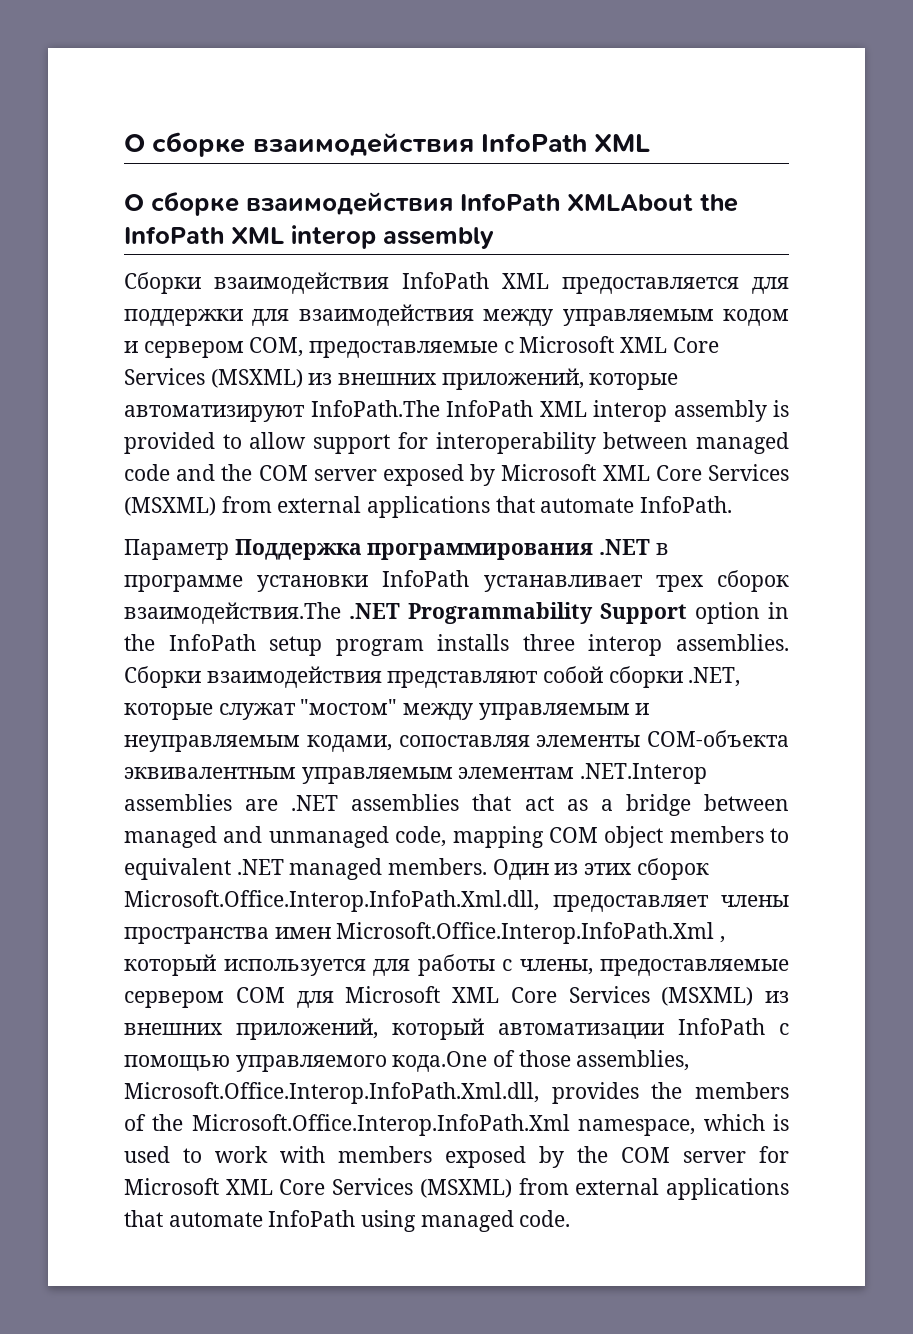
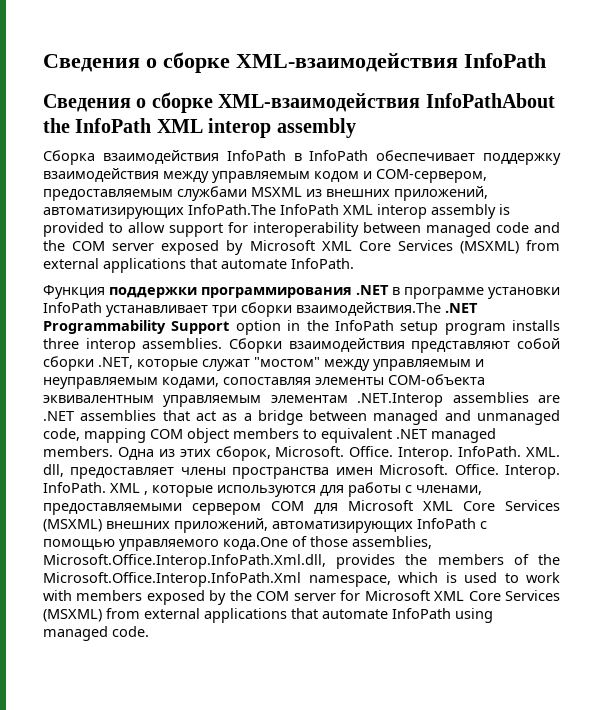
[124,132,651,157] [124,192,693,216] О сборке взаимодействия InfoPath XML // О сборке взаимодействия InfoPath XMLAbout -> [43,52,546,73] [43,92,555,113] Сведения о сборке XML-взаимодействия InfoPath // Сведения о сборке XML-взаимодействия InfoPathAbout
[124,272,789,294] [124,309,290,326] Сборки взаимодействия InfoPath XML предоставляется для поддержки для -> [43,150,561,165] Сборка взаимодействия InfoPath в InfoPath обеспечивает поддержку
[143,336,719,358] [124,368,679,390] [124,405,305,422] сервером COM, предоставляемые с Microsoft XML Core Services (MSXML) из внешних приложений, которые автоматизируют -> [376,169,487,183] [43,186,488,201] [43,207,184,219] COM-сервером, предоставляемым службами MSXML из внешних приложений, автоматизирующих
[124,539,362,560] Параметр Поддержка -> [43,285,197,299] Функция поддержки
[655,570,789,592] трех сборок -> [212,302,292,317] три сборки
[492,859,549,880] Один -> [117,447,154,460] Одна
[636,858,709,880] [124,890,789,912] [124,922,726,944] [124,954,366,976] сборок Microsoft.Office.Interop.InfoPath.Xml.dll, предоставляет члены пространства имен Microsoft.Office.Interop.InfoPath.Xml , который используется -> [215,446,561,461] [43,464,560,479] [43,482,316,497] сборок, Microsoft. Office. Interop. InfoPath. XML. dll, предоставляет члены пространства имен Microsoft. Office. Interop. InfoPath. XML , которые используются
[519,959,789,976] члены, предоставляемые -> [416,485,482,495] [43,503,182,515] членами, предоставляемыми
[765,991,789,1003] [124,1018,664,1040] из внешних приложений, который автоматизации -> [106,518,413,533] внешних приложений, автоматизирующих

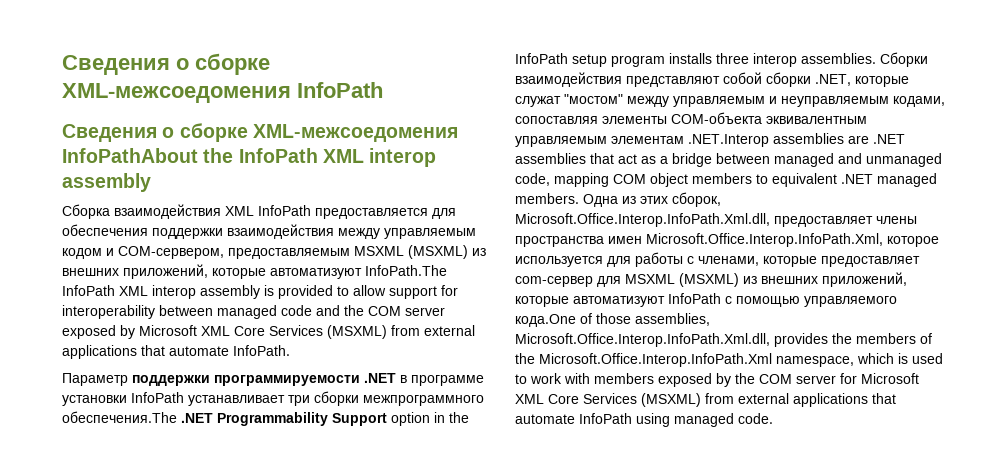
[43,52,458,73] Сведения о сборке XML-взаимодействия -> [62,53,270,75] [62,83,291,103] Сведения о сборке XML-межсоедомения
[218,93,421,112] XML-взаимодействия -> [252,124,458,142] XML-межсоедомения
[226,150,561,165] InfoPath в InfoPath обеспечивает поддержку -> [225,205,456,219] [62,224,223,239] XML InfoPath предоставляется для обеспечения поддержки
[177,186,488,201] [43,207,184,219] службами MSXML из внешних приложений, автоматизирующих -> [354,245,486,259] [62,264,362,279] MSXML (MSXML) из внешних приложений, которые автоматизуют
[43,285,352,299] Функция поддержки программирования -> [62,373,360,386] Параметр поддержки программируемости
[296,302,441,316] взаимодействия.The -> [363,395,484,406] [62,411,177,423] межпрограммного обеспечения.The
[275,446,561,461] [43,464,560,479] [43,482,482,497] [43,500,560,515] [43,518,413,533] Microsoft. Office. Interop. InfoPath. XML. dll, предоставляет члены пространства имен Microsoft. Office. Interop. InfoPath. XML , которые используются для работы с членами, предоставляемыми сервером COM для Microsoft XML Core Services (MSXML) внешних приложений, автоматизирующих -> [515,213,917,227] [515,233,939,247] [515,252,920,267] [515,272,907,287] [515,296,665,307] Microsoft.Office.Interop.InfoPath.Xml.dll, предоставляет члены пространства имен Microsoft.Office.Interop.InfoPath.Xml, которое используется для работы с членами, которые предоставляет com-сервер для MSXML (MSXML) из внешних приложений, которые автоматизуют

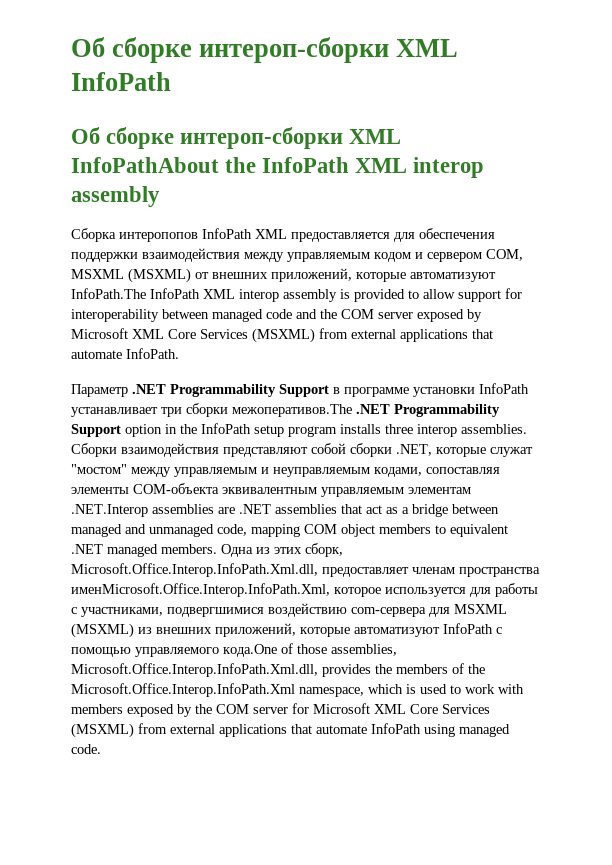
[62,53,270,75] [62,82,383,103] [62,123,458,142] Сведения о сборке XML-межсоедомения InfoPath // Сведения о сборке XML-межсоедомения -> [71,37,459,63] [71,72,171,91] [71,127,402,149] Об сборке интероп-сборки XML InfoPath // Об сборке интероп-сборки XML
[114,204,311,219] взаимодействия XML InfoPath -> [119,228,287,242] интеропопов InfoPath XML
[118,245,486,259] COM-сервером, предоставляемым MSXML (MSXML) из -> [427,249,523,262] [71,268,209,283] сервером COM, MSXML (MSXML) от
[132,373,396,386] поддержки программируемости .NET -> [132,384,329,397] .NET Programmability Support
[363,395,484,406] [62,411,177,423] межпрограммного обеспечения.The -> [232,404,352,417] межоперативов.The
[672,192,721,207] сборок, -> [305,543,343,557] сборк,
[876,216,917,224] [515,233,883,247] члены пространства имен Microsoft.Office.Interop.InfoPath.Xml, -> [412,567,540,577] [71,583,330,597] членам пространства именMicrosoft.Office.Interop.InfoPath.Xml,
[698,256,920,267] [515,276,593,287] членами, которые предоставляет com-сервер -> [81,603,426,617] участниками, подвергшимися воздействию com-сервера

